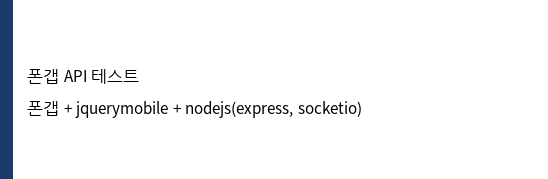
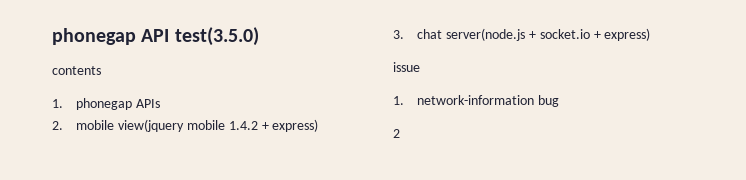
[27,69,140,84] [27,101,362,118] 폰갭 API 테스트 // 폰갭 + jquerymobile + nodejs(express, socketio) -> [52,27,259,46] [52,66,101,75] [52,98,161,110] [52,119,319,132] [393,28,651,41] [393,62,420,72] [393,95,560,107] [393,129,400,138] phonegap API test(3.5.0) // contents // 1. phonegap APIs // 2. mobile view(jquery mobile 1.4.2 + express) // 3. chat server(node.js + socket.io + express) // issue // 1. network-information bug // 2

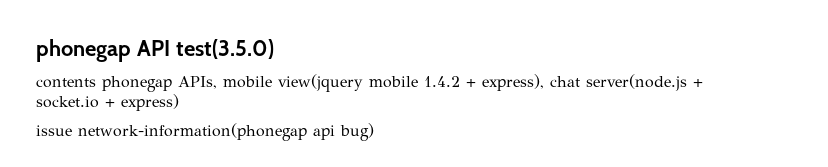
[52,98,161,110] [52,121,63,130] // 1. phonegap APIs // 2. -> [102,76,217,92] phonegap APIs,
[272,119,319,132] [393,30,404,39] express) // 3. -> [482,74,544,91] express),
[393,95,560,107] [393,129,400,138] // 1. network-information bug // 2 -> [78,123,374,141] network-information(phonegap api bug)

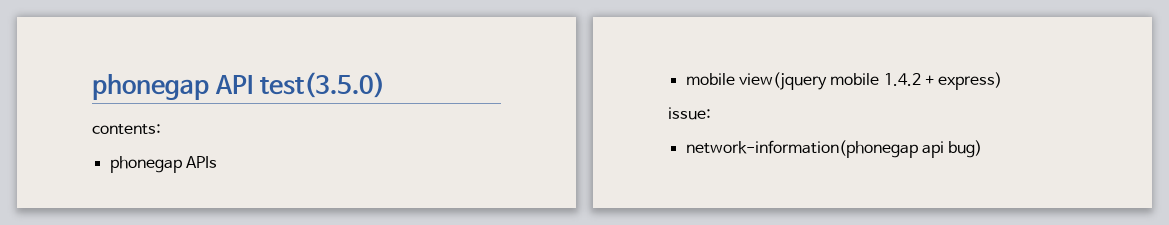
[36,76,217,92] contents phonegap APIs, -> [92,124,161,135] [109,156,217,173] contents: // phonegap APIs //
[482,74,703,91] [36,96,115,108] express), chat server(node.js + socket.io + -> (934, 80) none
[36,125,72,136] issue -> [668,107,711,120] issue: //

